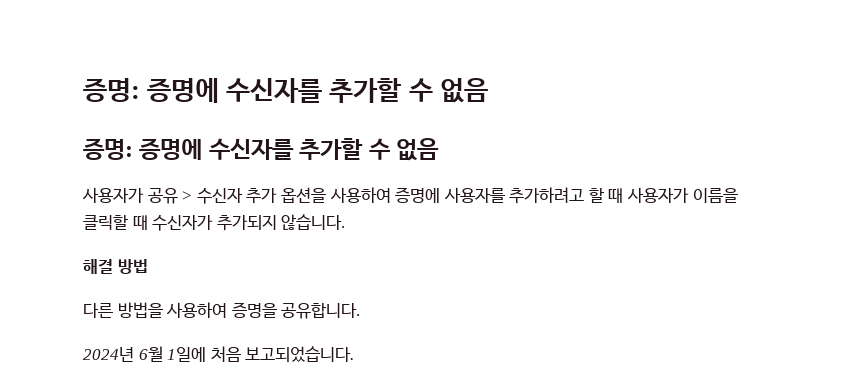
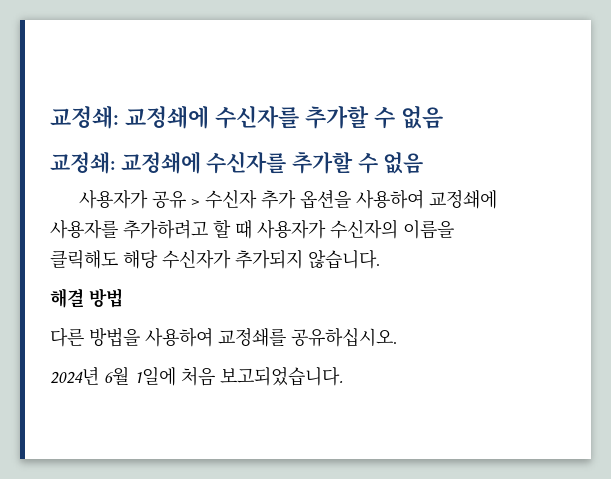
[83,78,488,103] [83,138,203,160] 증명: 증명에 수신자를 추가할 수 없음 // 증명: 증명에 -> [50,105,443,129] [50,151,201,174] 교정쇄: 교정쇄에 수신자를 추가할 수 없음 // 교정쇄: 교정쇄에
[395,187,441,203] 증명에 -> [428,190,497,209] 교정쇄에
[692,188,738,203] [83,214,148,230] 이름을 클릭할 때 -> [330,219,454,239] [50,250,158,269] 수신자의 이름을 클릭해도 해당
[231,302,361,319] 증명을 공유합니다. -> [218,328,397,347] 교정쇄를 공유하십시오.

